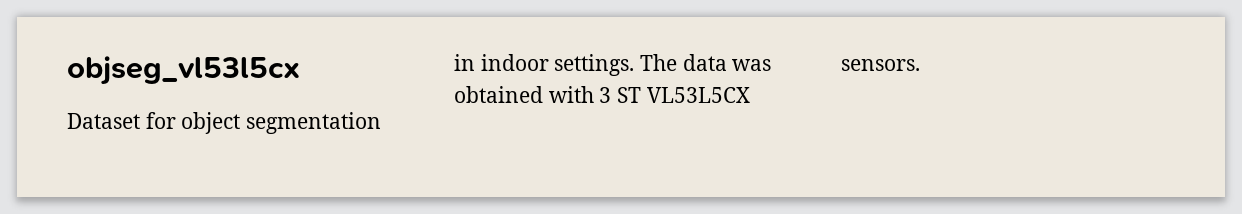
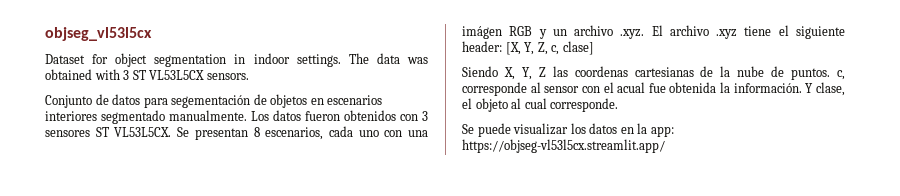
(920, 65) none -> [45,94,383,108] [45,110,428,124] [45,126,428,140] [462,25,845,39] [462,41,594,55] [462,66,845,80] [462,82,845,96] [462,98,619,112] [462,123,674,137] [462,139,665,153] // Conjunto de datos para segementación de objetos en escenarios interiores segmentado manualmente. Los datos fueron obtenidos con 3 sensores ST VL53L5CX. Se presentan 8 escenarios, cada uno con una imágen RGB y un archivo .xyz. El archivo .xyz tiene el siguiente header: [X, Y, Z, c, clase] // Siendo X, Y, Z las coordenas cartesianas de la nube de puntos. c, corresponde al sensor con el acual fue obtenida la información. Y clase, el objeto al cual corresponde. // Se puede visualizar los datos en la app: https://objseg-vl53l5cx.streamlit.app/

